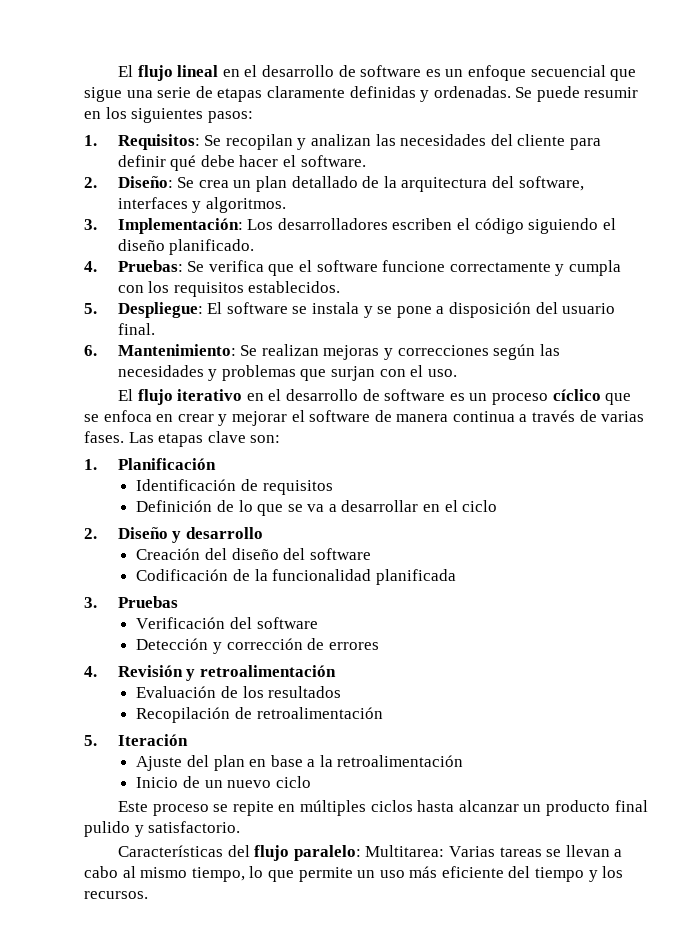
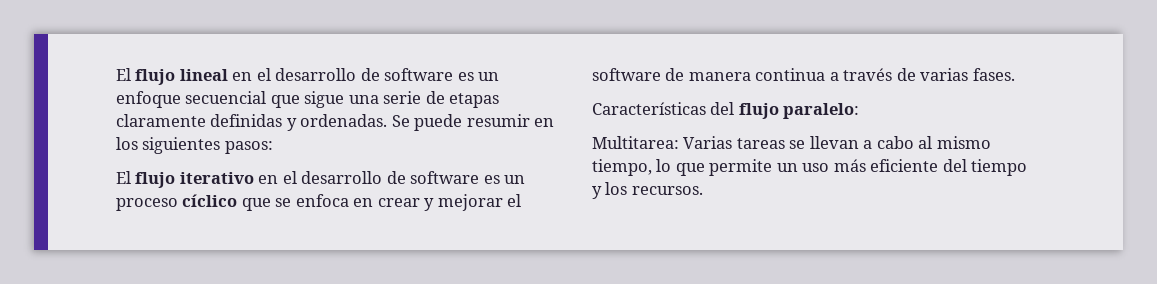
[84,134,601,150] [117,155,366,171] [84,176,584,192] [117,197,286,213] [84,218,616,234] [117,239,255,255] [84,260,621,276] [117,281,341,297] [84,302,616,318] [117,323,155,335] [84,344,560,360] [117,365,457,381] // 1. Requisitos: Se recopilan y analizan las necesidades del cliente para definir qué debe hacer el software. // 2. Diseño: Se crea un plan detallado de la arquitectura del software, interfaces y algoritmos. // 3. Implementación: Los desarrolladores escriben el código siguiendo el diseño planificado. // 4. Pruebas: Se verifica que el software funcione correctamente y cumpla con los requisitos establecidos. // 5. Despliegue: El software se instala y se pone a disposición del usuario final. // 6. Mantenimiento: Se realizan mejoras y correcciones según las necesidades y problemas que surjan con el uso. -> (273, 147) none
[128,431,281,447] [84,458,216,470] [136,479,333,495] [136,500,498,516] [84,527,263,543] [136,548,371,560] [136,569,456,585] [84,596,178,608] [136,617,318,629] [136,638,379,654] [84,665,336,681] [136,686,342,698] [136,707,383,723] [84,734,188,746] [136,755,464,771] [136,776,311,788] [118,800,648,816] [84,821,241,837] Las etapas clave son: // 1. Planificación // Identificación de requisitos // Definición de lo que se va a desarrollar en el ciclo // 2. Diseño y desarrollo // Creación del diseño del software // Codificación de la funcionalidad planificada // 3. Pruebas // Verificación del software // Detección y corrección de errores // 4. Revisión y retroalimentación // Evaluación de los resultados // Recopilación de retroalimentación // 5. Iteración // Ajuste del plan en base a la retroalimentación // Inicio de un nuevo ciclo // Este proceso se repite en múltiples ciclos hasta alcanzar un producto final pulido y satisfactorio. -> (1015, 74) none
(361, 853) none -> (860, 111) //

